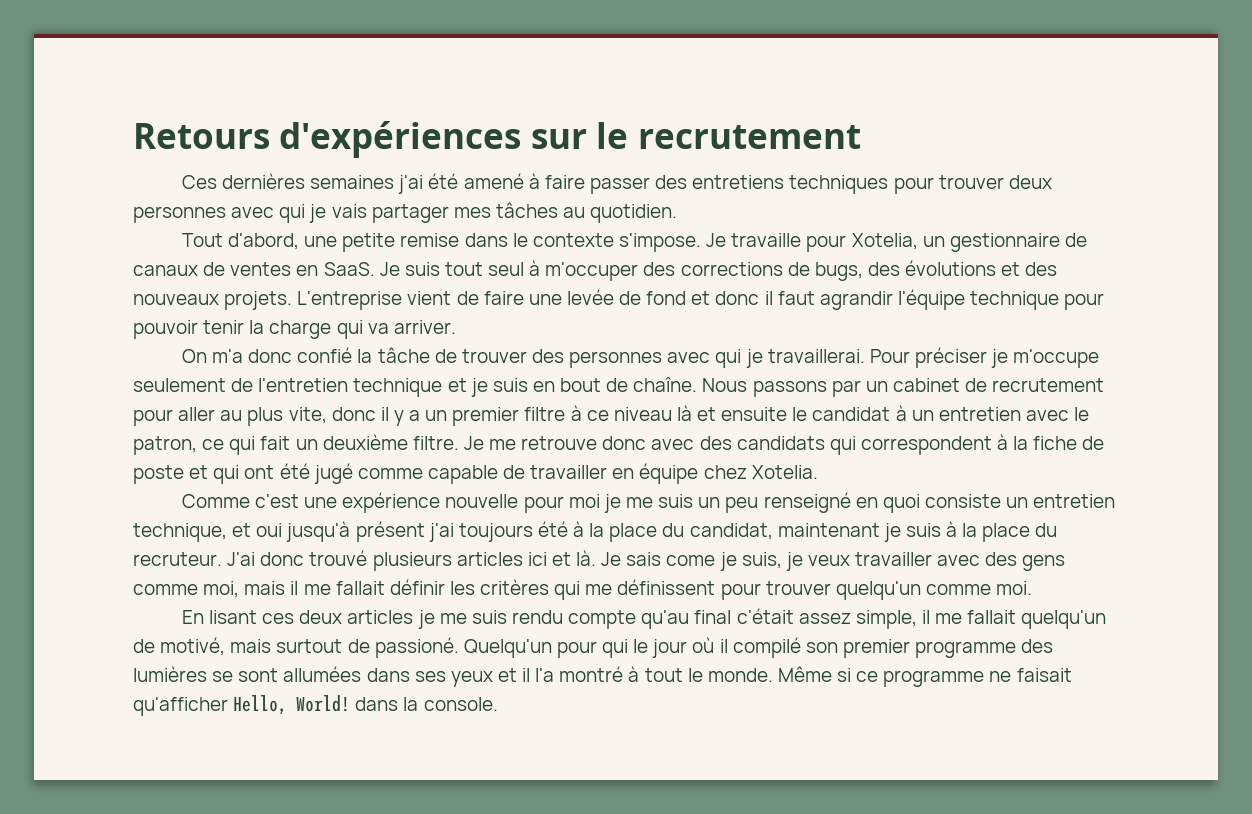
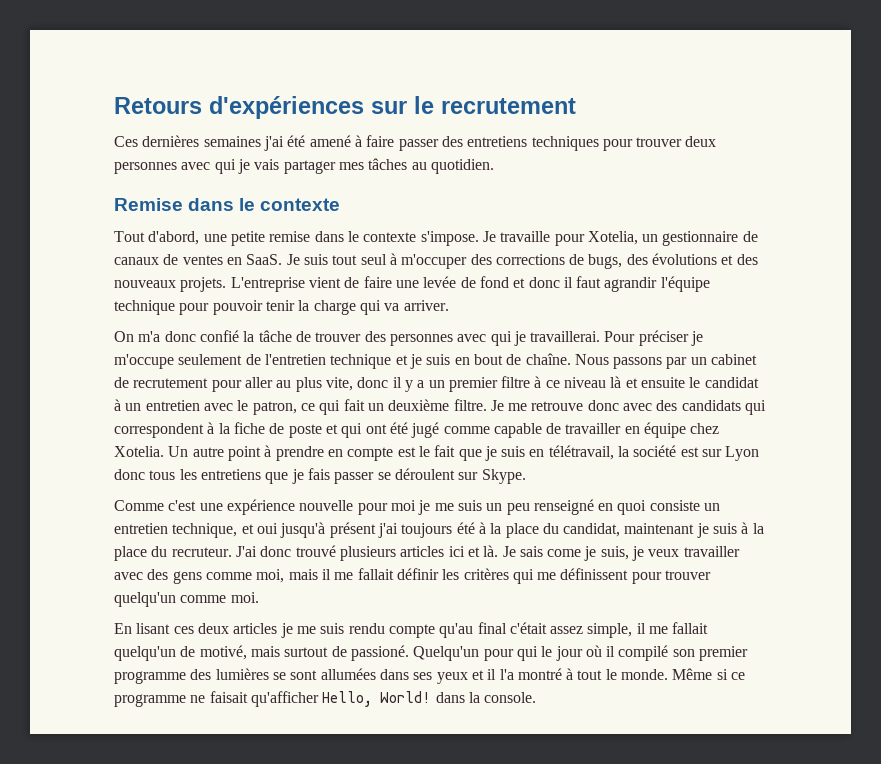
(678, 213) none -> [114,198,341,211] // Remise dans le contexte
(818, 472) none -> [168,445,760,461] [114,468,526,484] Un autre point à prendre en compte est le fait que je suis en télétravail, la société est sur Lyon donc tous les entretiens que je fais passer se déroulent sur Skype.

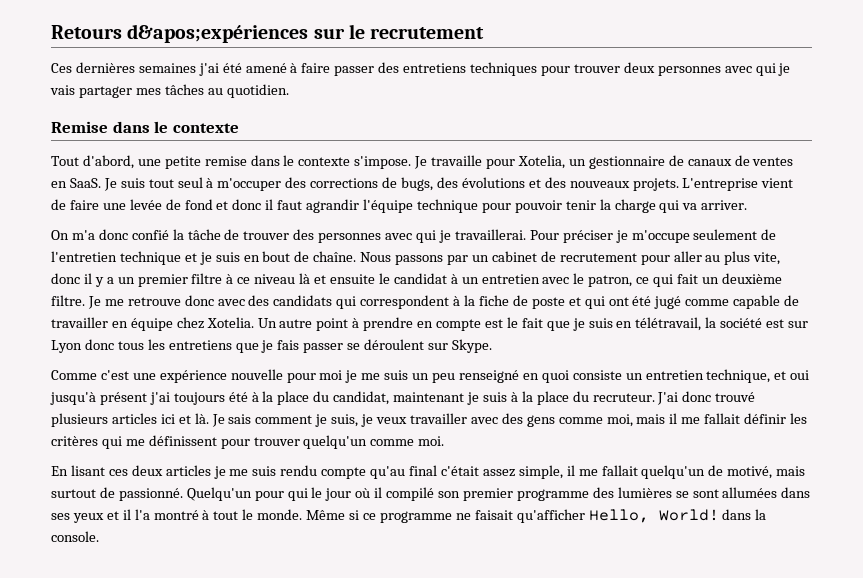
[209,96,364,119] d'expériences -> [127,24,309,43] d&apos;expériences
[547,549,582,557] come -> [255,415,313,424] comment
[350,645,409,661] passioné. -> [118,488,183,501] passionné.

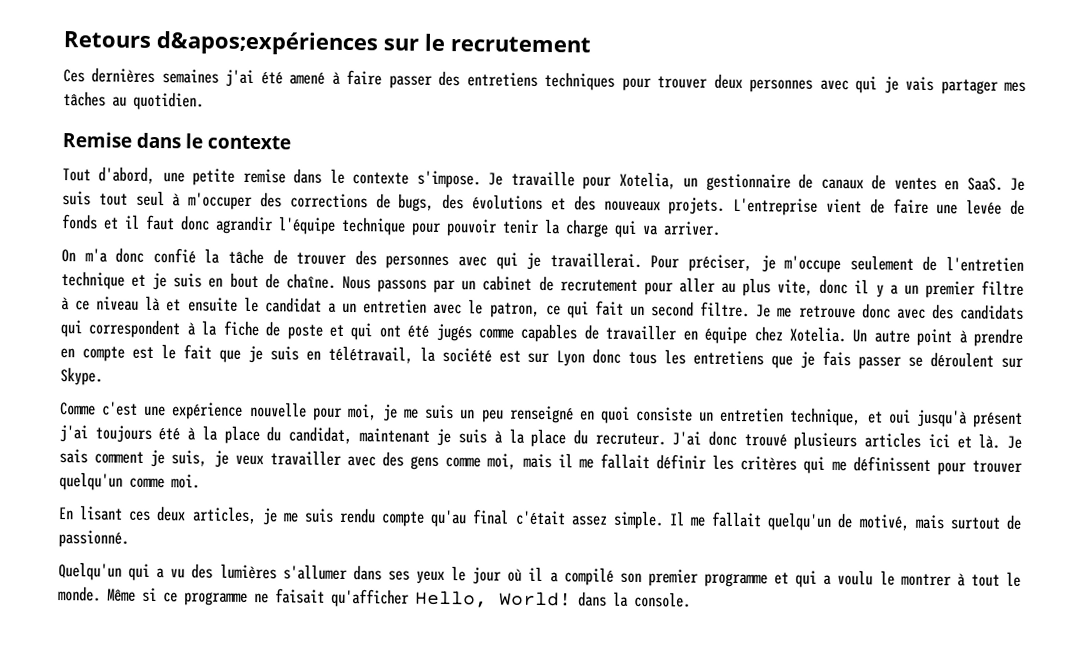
[184,199,262,210] fond et donc -> [61,214,119,230] fonds et
(303, 205) none -> [180,215,210,231] donc
[562,230,613,243] préciser -> [688,254,753,273] préciser,
[450,274,458,284] à -> [327,302,337,313] a
[721,273,782,284] deuxième -> [651,301,695,317] second
[654,295,781,309] jugé comme capable -> [435,323,578,343] jugés comme capables
[319,370,343,380] moi -> [346,403,377,421] moi,
[165,465,211,476] articles -> [191,506,257,525] articles,
[518,465,575,479] simple, il -> [612,510,685,530] simple. Il
[186,487,308,501] Quelqu'un pour qui -> [58,562,445,585] // Quelqu'un qui a vu des lumières s'allumer dans ses yeux
(383, 492) none -> [549,572,559,583] a
[592,487,811,498] [51,509,199,523] des lumières se sont allumées dans ses yeux et il l'a montré -> [774,570,952,588] et qui a voulu le montrer

